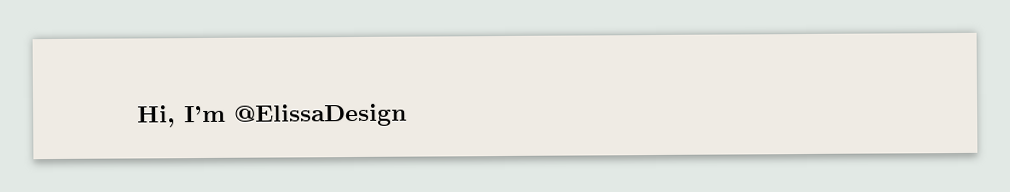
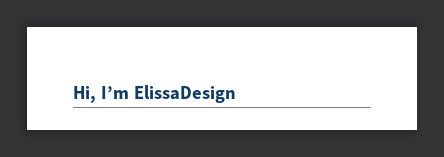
[234,103,407,127] @ElissaDesign -> [133,85,236,103] ElissaDesign

